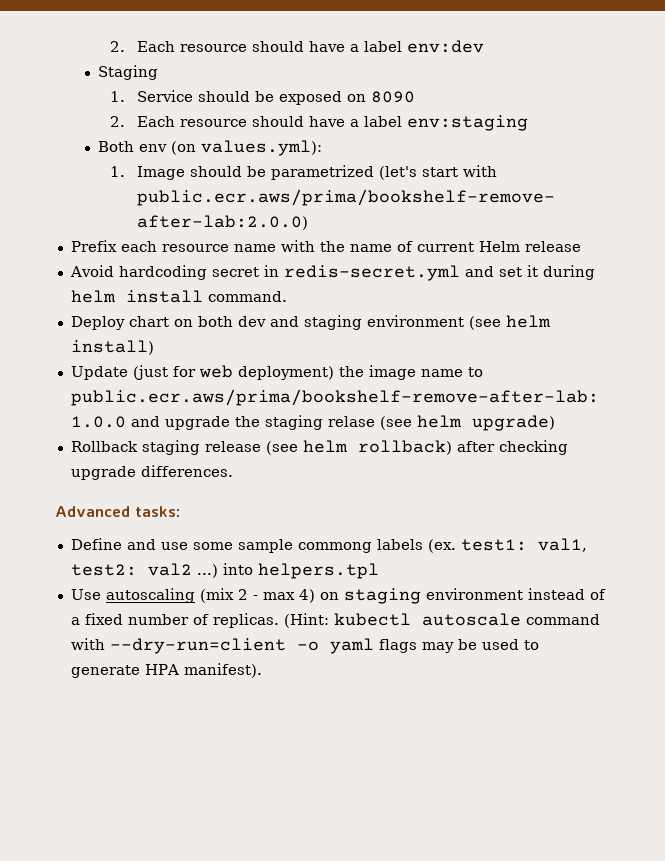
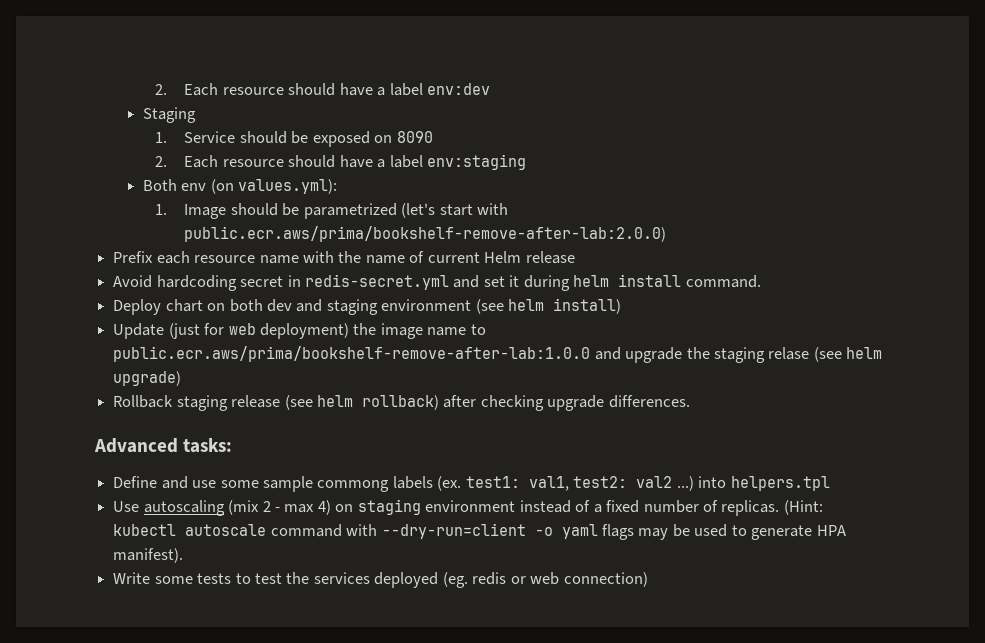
(262, 670) none -> [113,572,648,588] // Write some tests to test the services deployed (eg. redis or web connection)

